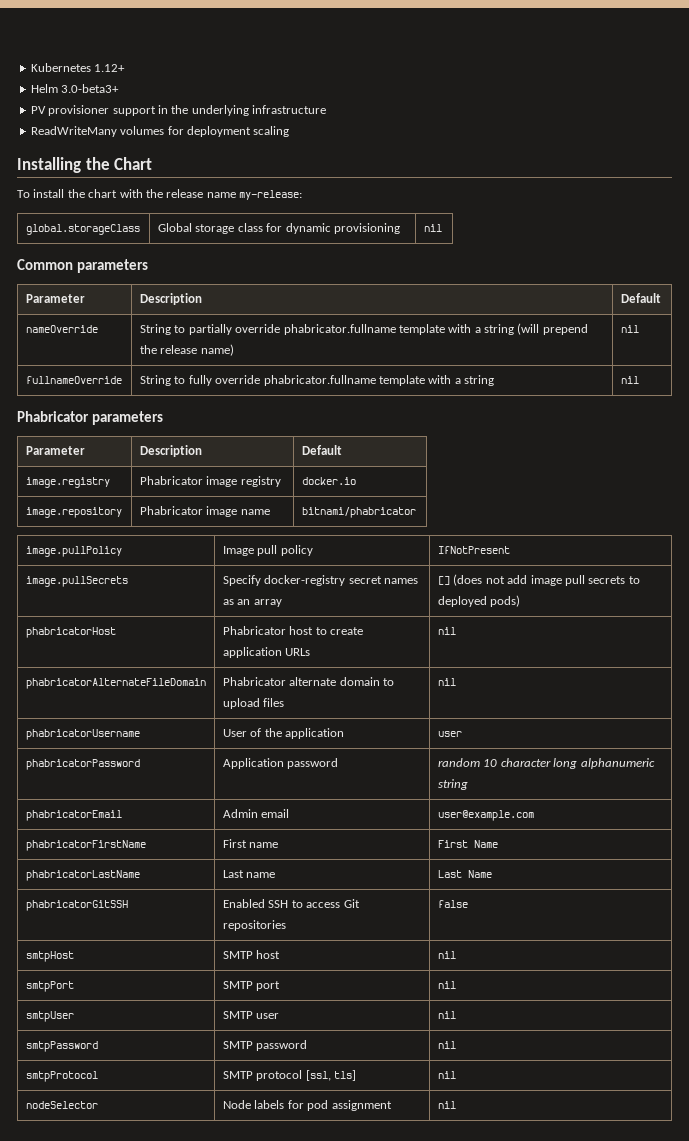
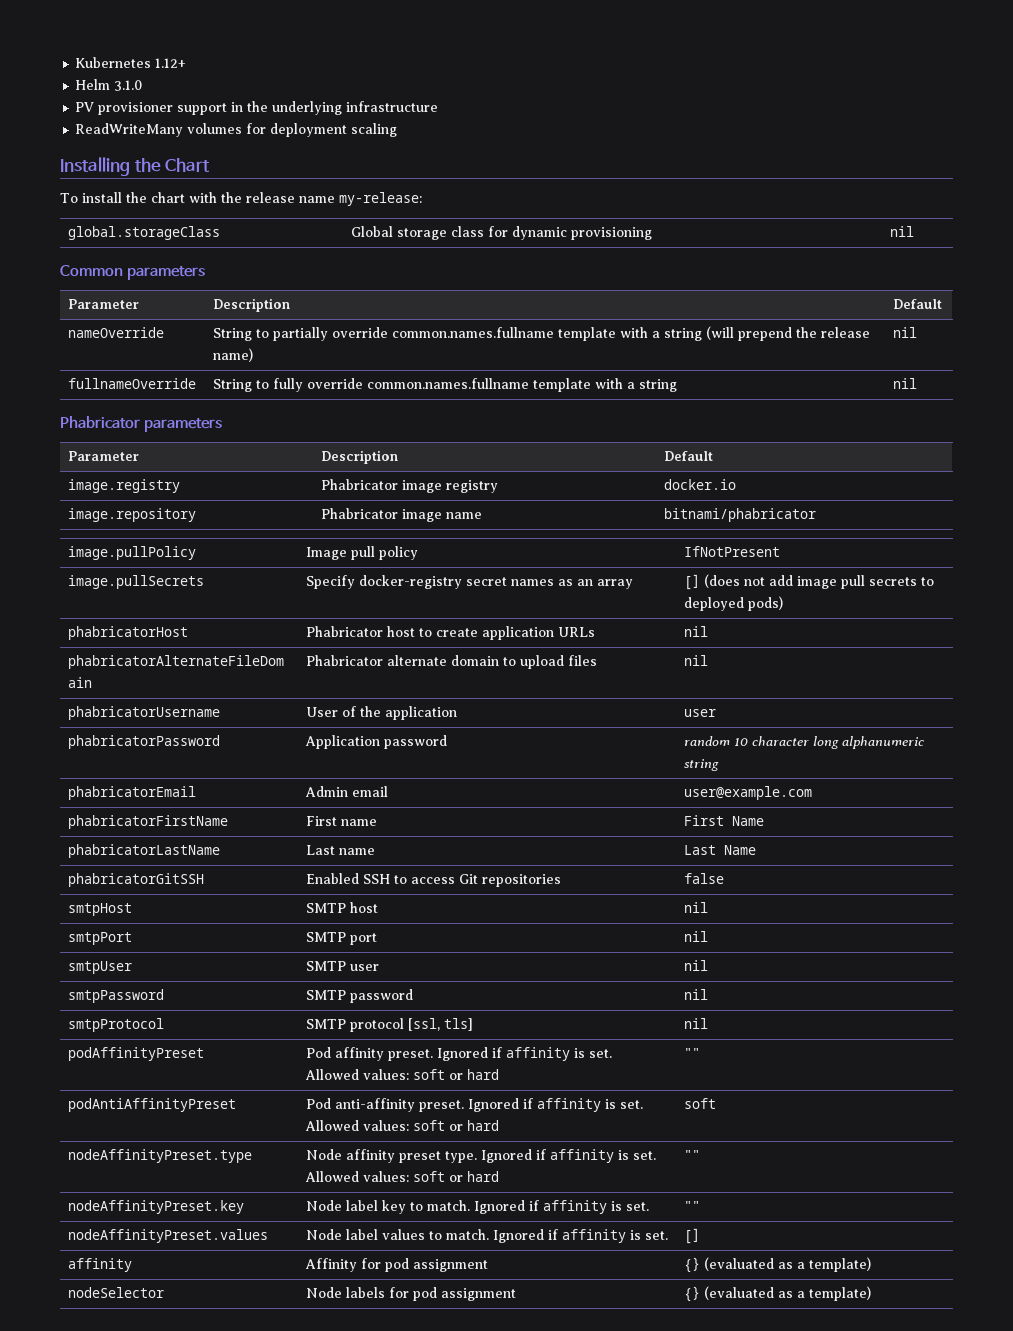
[61,84,120,93] 3.0-beta3+ -> [114,80,143,91] 3.1.0
[283,324,396,335] phabricator.fullname -> [392,327,555,338] common.names.fullname
[263,375,376,386] phabricator.fullname -> [367,378,530,389] common.names.fullname
(456, 1075) none -> [68,1047,205,1061] [306,1047,613,1061] [305,1069,500,1080] [684,1048,701,1058] [68,1098,237,1112] [306,1098,644,1112] [305,1120,500,1131] [684,1098,717,1109] [68,1149,253,1163] [306,1149,657,1163] [305,1171,500,1182] [684,1150,701,1160] [68,1200,245,1214] [306,1200,650,1214] [684,1201,701,1211] [68,1229,269,1243] [306,1229,669,1243] [684,1228,701,1244] [68,1258,133,1272] [305,1258,489,1272] [684,1257,872,1273] // podAffinityPreset | Pod affinity preset. Ignored if affinity is set. Allowed values: soft or hard | "" // podAntiAffinityPreset | Pod anti-affinity preset. Ignored if affinity is set. Allowed values: soft or hard | soft // nodeAffinityPreset.type | Node affinity preset type. Ignored if affinity is set. Allowed values: soft or hard | "" // nodeAffinityPreset.key | Node label key to match. Ignored if affinity is set. | "" // nodeAffinityPreset.values | Node label values to match. Ignored if affinity is set. | [] // affinity | Affinity for pod assignment | {} (evaluated as a template)
[437,1101,456,1109] nil -> [684,1286,872,1302] {} (evaluated as a template)

